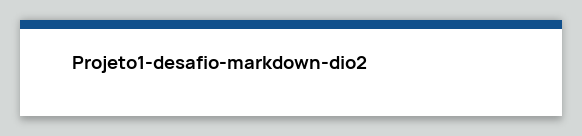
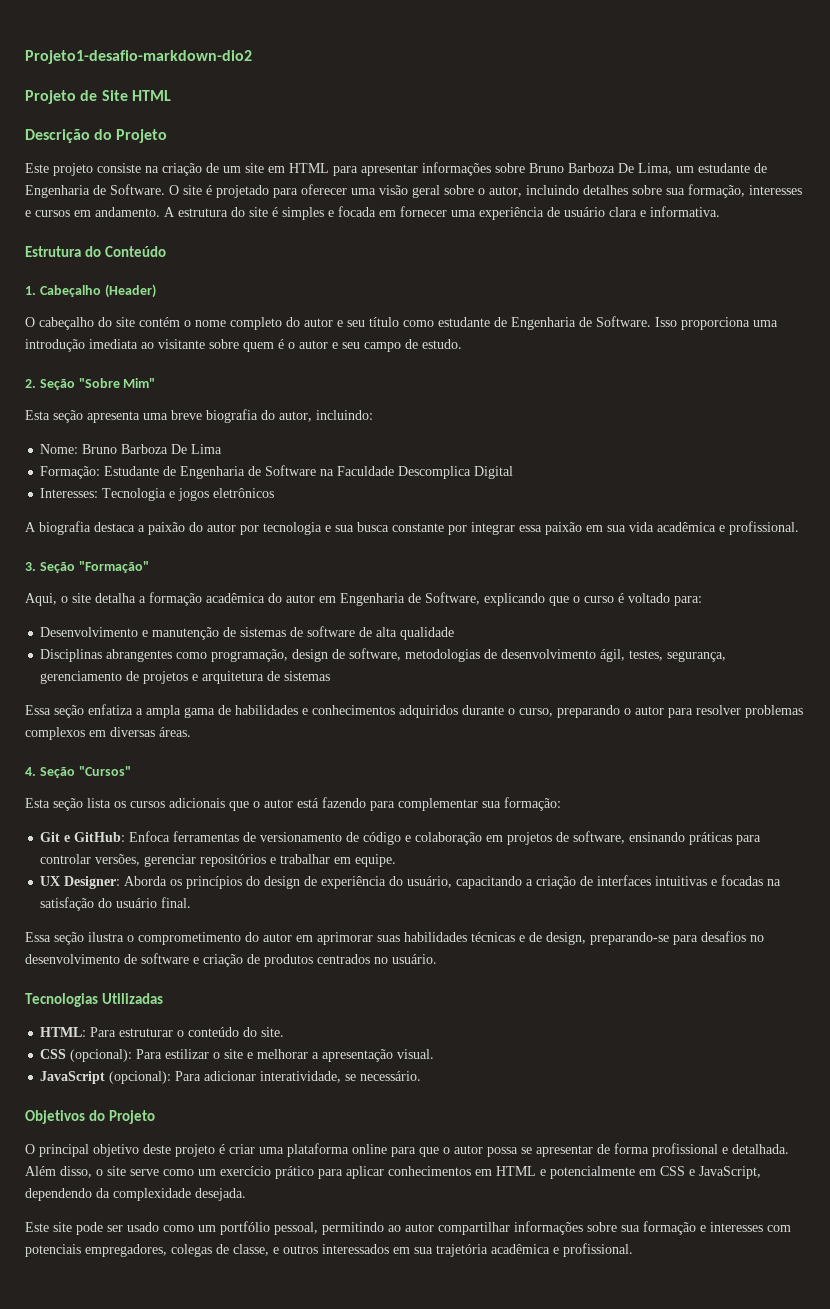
(367, 64) none -> [25,90,171,104] [25,129,168,143] [25,162,767,176] [25,184,802,198] [25,206,720,220] [25,246,166,257] [25,284,156,298] [25,316,778,330] [25,339,462,352] [25,378,156,390] [25,409,373,423] [40,444,223,454] [40,465,514,479] [40,488,275,501] [25,521,799,535] [25,561,149,573] [25,592,702,606] [40,626,455,640] [40,648,727,662] [40,671,331,684] [25,704,803,718] [25,727,191,740] [25,766,131,778] [25,797,561,811] [40,831,762,845] [40,854,397,867] [40,875,782,889] [40,897,192,911] [25,931,764,945] [25,953,437,967] [25,993,163,1007] [40,1027,285,1037] [40,1049,435,1062] [40,1071,422,1084] [25,1110,155,1124] [25,1143,789,1157] [25,1166,761,1179] [25,1188,246,1201] [25,1221,791,1235] [25,1243,633,1257] // Projeto de Site HTML // Descrição do Projeto // Este projeto consiste na criação de um site em HTML para apresentar informações sobre Bruno Barboza De Lima, um estudante de Engenharia de Software. O site é projetado para oferecer uma visão geral sobre o autor, incluindo detalhes sobre sua formação, interesses e cursos em andamento. A estrutura do site é simples e focada em fornecer uma experiência de usuário clara e informativa. // Estrutura do Conteúdo // 1. Cabeçalho (Header) // O cabeçalho do site contém o nome completo do autor e seu título como estudante de Engenharia de Software. Isso proporciona uma introdução imediata ao visitante sobre quem é o autor e seu campo de estudo. // 2. Seção "Sobre Mim" // Esta seção apresenta uma breve biografia do autor, incluindo: // Nome: Bruno Barboza De Lima // Formação: Estudante de Engenharia de Software na Faculdade Descomplica Digital // Interesses: Tecnologia e jogos eletrônicos // A biografia destaca a paixão do autor por tecnologia e sua busca constante por integrar essa paixão em sua vida acadêmica e profissional. // 3. Seção "Formação" // Aqui, o site detalha a formação acadêmica do autor em Engenharia de Software, explicando que o curso é voltado para: // Desenvolvimento e manutenção de sistemas de software de alta qualidade // Disciplinas abrangentes como programação, design de software, metodologias de desenvolvimento ágil, testes, segurança, gerenciamento de projetos e arquitetura de sistemas // Essa seção enfatiza a ampla gama de habilidades e conhecimentos adquiridos durante o curso, preparando o autor para resolver problemas complexos em diversas áreas. // 4. Seção "Cursos" // Esta seção lista os cursos adicionais que o autor está fazendo para complementar sua formação: // Git e GitHub: Enfoca ferramentas de versionamento de código e colaboração em projetos de software, ensinando práticas para controlar versões, gerenciar repositórios e trabalhar em equipe. // UX Designer: Aborda os princípios do design de experiência do usuário, capacitando a criação de interfaces intuitivas e focadas na satisfação do usuário final. // Essa seção ilustra o comprometimento do autor em aprimorar suas habilidades técnicas e de design, preparando-se para desafios no desenvolvimento de software e criação de produtos centrados no usuário. // Tecnologias Utilizadas // HTML: Para estruturar o conteúdo do site. // CSS (opcional): Para estilizar o site e melhorar a apresentação visual. // JavaScript (opcional): Para adicionar interatividade, se necessário. // Objetivos do Projeto // O principal objetivo deste projeto é criar uma plataforma online para que o autor possa se apresentar de forma profissional e detalhada. Além disso, o site serve como um exercício prático para aplicar conhecimentos em HTML e potencialmente em CSS e JavaScript, dependendo da complexidade desejada. // Este site pode ser usado como um portfólio pessoal, permitindo ao autor compartilhar informações sobre sua formação e interesses com potenciais empregadores, colegas de classe, e outros interessados em sua trajetória acadêmica e profissional.

